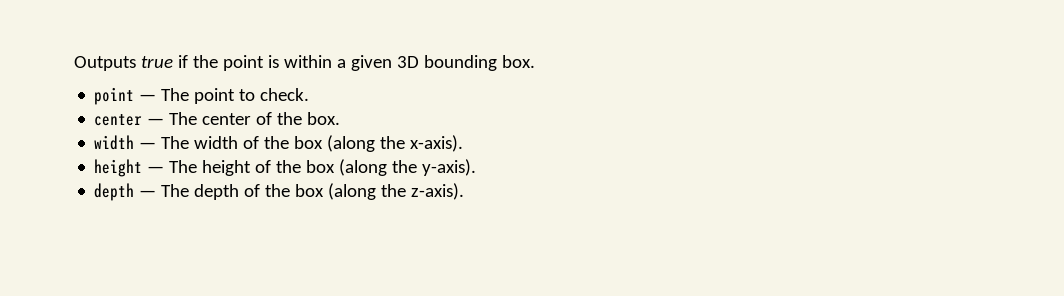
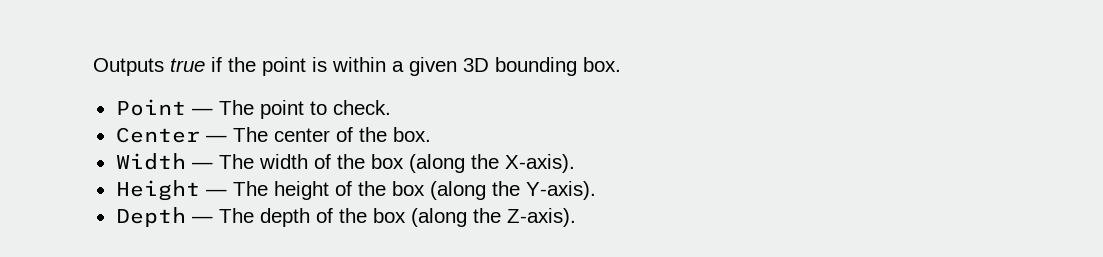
[94,87,135,105] point -> [115,99,186,116] Point
[94,114,143,126] center -> [115,127,200,143] Center
[94,135,135,150] width -> [115,153,186,170] Width
[410,135,464,152] [94,159,143,177] x-axis). // height -> [504,154,575,173] [115,180,200,201] X-axis). // Height
[422,159,477,176] [94,183,135,201] y-axis). // depth -> [525,181,596,200] [115,207,186,227] Y-axis). // Depth
[411,183,465,200] z-axis). -> [506,208,576,227] Z-axis).

